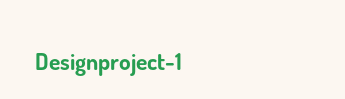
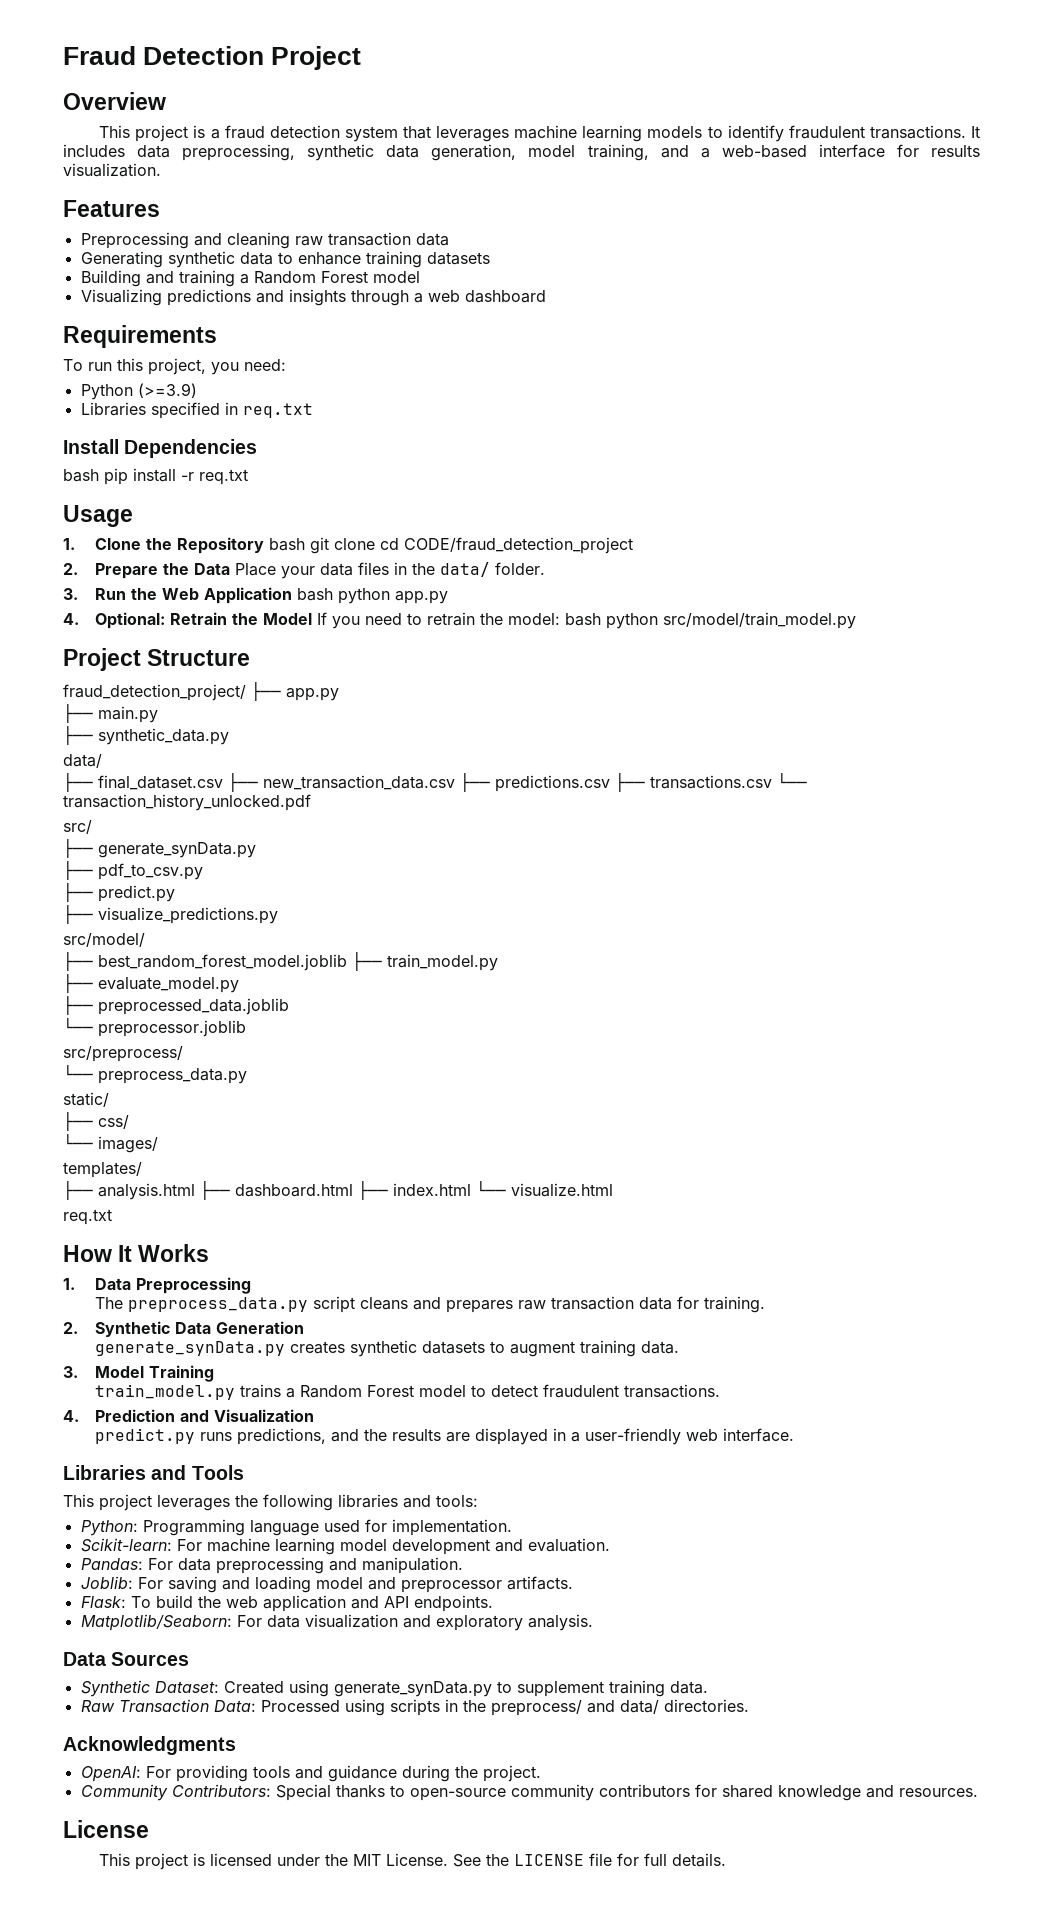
[35,53,182,76] Designproject-1 -> [63,46,362,70] [63,92,166,110] [99,125,981,142] [63,144,981,161] [63,163,161,177] [63,200,160,217] [80,232,449,249] [80,251,490,268] [80,270,420,287] [80,289,546,306] [63,325,217,348] [63,358,286,375] [80,383,197,400] [80,402,313,419] [63,439,258,458] [63,468,248,485] [63,505,133,527] [63,537,633,554] [63,562,545,579] [63,587,448,604] [63,612,856,629] [63,648,251,671] [63,681,339,701] [63,703,158,723] [63,725,229,745] [63,754,102,768] [63,772,807,792] [63,794,311,811] [63,820,92,834] [63,838,256,858] [63,860,203,880] [63,882,175,902] [63,904,278,924] [63,933,145,947] [63,951,498,971] [63,973,239,993] [63,995,289,1015] [63,1017,246,1037] [63,1046,183,1062] [63,1064,247,1084] [63,1092,109,1107] [63,1111,129,1131] [63,1133,158,1153] [63,1162,142,1178] [63,1180,613,1200] [63,1209,112,1225] [63,1244,210,1262] [63,1277,251,1294] [94,1296,765,1313] [63,1321,304,1337] [94,1340,679,1357] [63,1365,214,1382] [94,1384,720,1400] [63,1409,314,1422] [94,1428,794,1445] [63,1465,244,1480] [63,1494,478,1511] [80,1519,512,1536] [80,1538,610,1555] [80,1557,463,1574] [80,1576,573,1593] [80,1595,493,1612] [80,1614,593,1631] [63,1652,190,1666] [80,1680,708,1697] [80,1699,749,1716] [63,1736,236,1755] [80,1765,541,1782] [80,1784,978,1801] [63,1820,149,1838] [99,1853,727,1870] Fraud Detection Project // Overview // This project is a fraud detection system that leverages machine learning models to identify fraudulent transactions. It includes data preprocessing, synthetic data generation, model training, and a web-based interface for results visualization. // Features // Preprocessing and cleaning raw transaction data // Generating synthetic data to enhance training datasets // Building and training a Random Forest model // Visualizing predictions and insights through a web dashboard // Requirements // To run this project, you need: // Python (>=3.9) // Libraries specified in req.txt // Install Dependencies // bash pip install -r req.txt // Usage // 1. Clone the Repository bash git clone cd CODE/fraud_detection_project // 2. Prepare the Data Place your data files in the data/ folder. // 3. Run the Web Application bash python app.py // 4. Optional: Retrain the Model If you need to retrain the model: bash python src/model/train_model.py // Project Structure // fraud_detection_project/ ├── app.py // ├── main.py // ├── synthetic_data.py // data/ // ├── final_dataset.csv ├── new_transaction_data.csv ├── predictions.csv ├── transactions.csv └── transaction_history_unlocked.pdf // src/ // ├── generate_synData.py // ├── pdf_to_csv.py // ├── predict.py // ├── visualize_predictions.py // src/model/ // ├── best_random_forest_model.joblib ├── train_model.py // ├── evaluate_model.py // ├── preprocessed_data.joblib // └── preprocessor.joblib // src/preprocess/ // └── preprocess_data.py // static/ // ├── css/ // └── images/ // templates/ // ├── analysis.html ├── dashboard.html ├── index.html └── visualize.html // req.txt // How It Works // 1. Data Preprocessing // The preprocess_data.py script cleans and prepares raw transaction data for training. // 2. Synthetic Data Generation // generate_synData.py creates synthetic datasets to augment training data. // 3. Model Training // train_model.py trains a Random Forest model to detect fraudulent transactions. // 4. Prediction and Visualization // predict.py runs predictions, and the results are displayed in a user-friendly web interface. // Libraries and Tools // This project leverages the following libraries and tools: // Python: Programming language used for implementation. // Scikit-learn: For machine learning model development and evaluation. // Pandas: For data preprocessing and manipulation. // Joblib: For saving and loading model and preprocessor artifacts. // Flask: To build the web application and API endpoints. // Matplotlib/Seaborn: For data visualization and exploratory analysis. // Data Sources // Synthetic Dataset: Created using generate_synData.py to supplement training data. // Raw Transaction Data: Processed using scripts in the preprocess/ and data/ directories. // Acknowledgments // OpenAI: For providing tools and guidance during the project. // Community Contributors: Special thanks to open-source community contributors for shared knowledge and resources. // License // This project is licensed under the MIT License. See the LICENSE file for full details.

